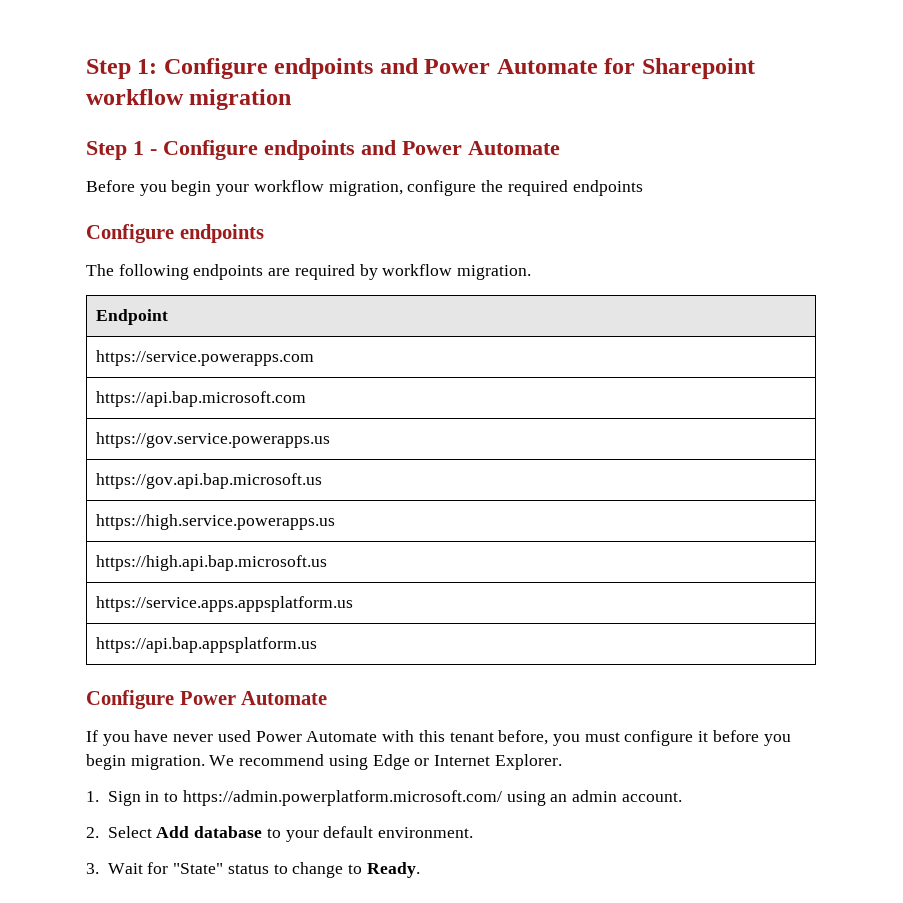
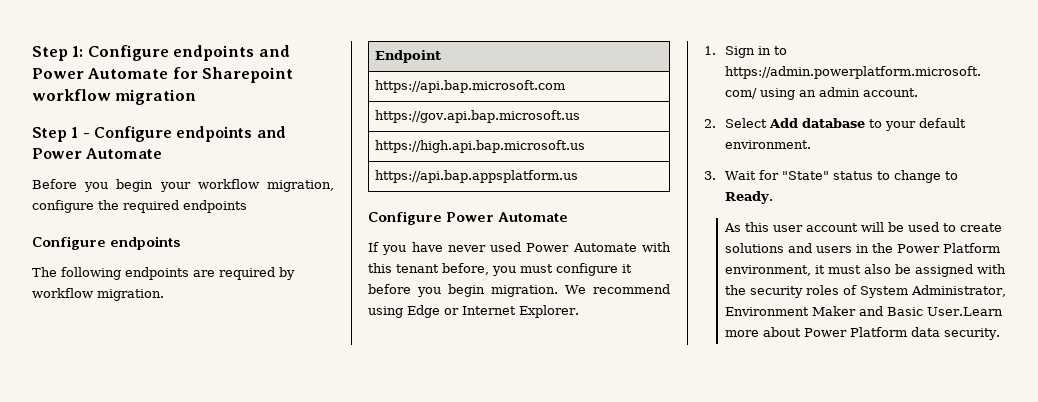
[95,350,314,366] // https://service.powerapps.com -> (442, 56) none
[95,432,330,448] // https://gov.service.powerapps.us -> (566, 86) none
[95,514,335,530] // https://high.service.powerapps.us -> (581, 116) none
[95,596,353,612] // https://service.apps.appsplatform.us -> (586, 146) none
(420, 870) none -> [723,222,1002,232] [724,243,1000,253] [724,264,1006,277] [724,285,1006,298] [724,306,1003,316] [724,327,1000,340] // As this user account will be used to create solutions and users in the Power Platform environment, it must also be assigned with the security roles of System Administrator, Environment Maker and Basic User.Learn more about Power Platform data security.

